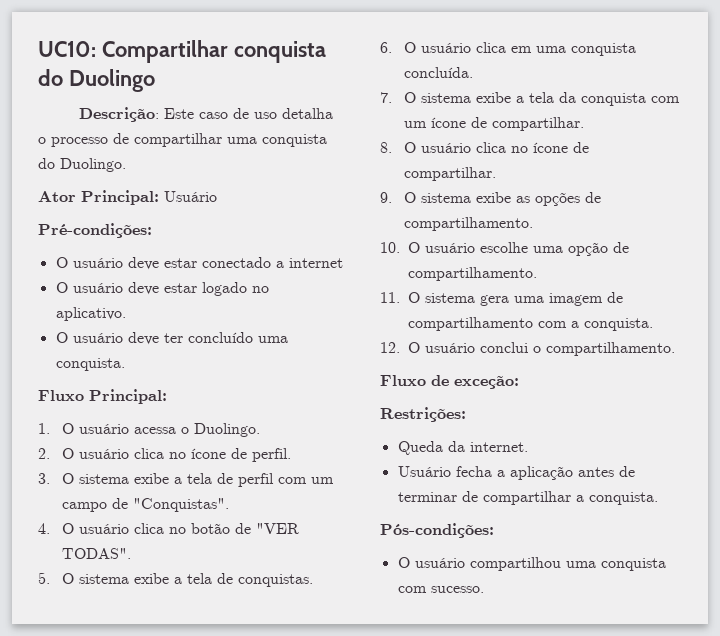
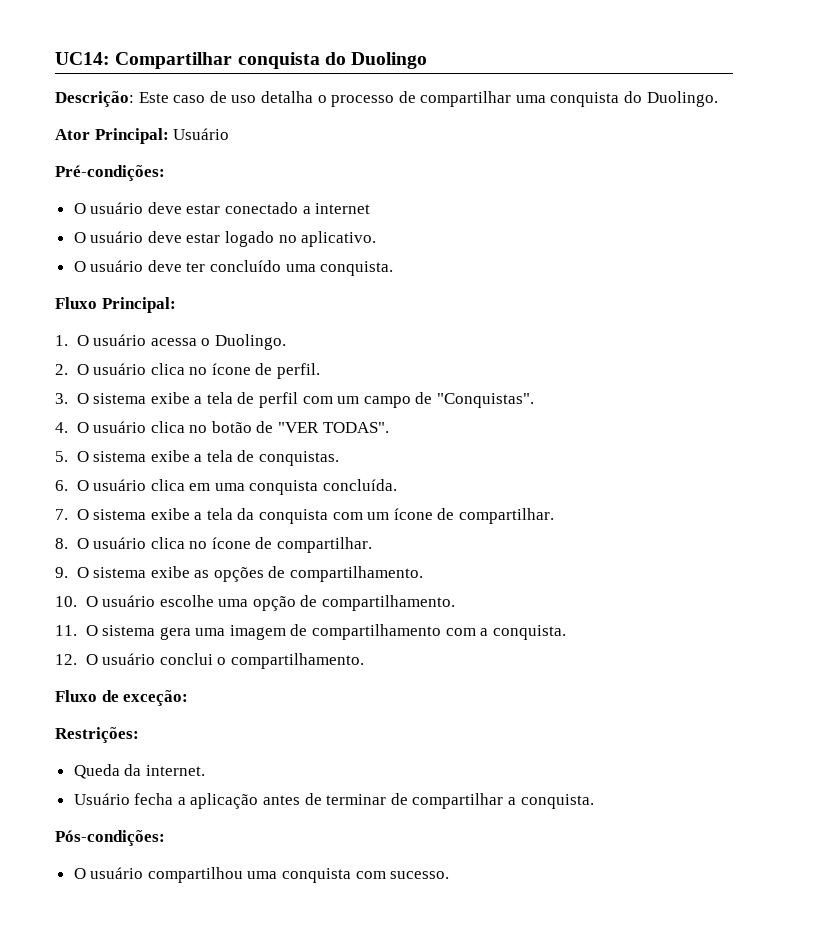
[38,41,96,57] UC10: -> [55,52,110,65] UC14:

